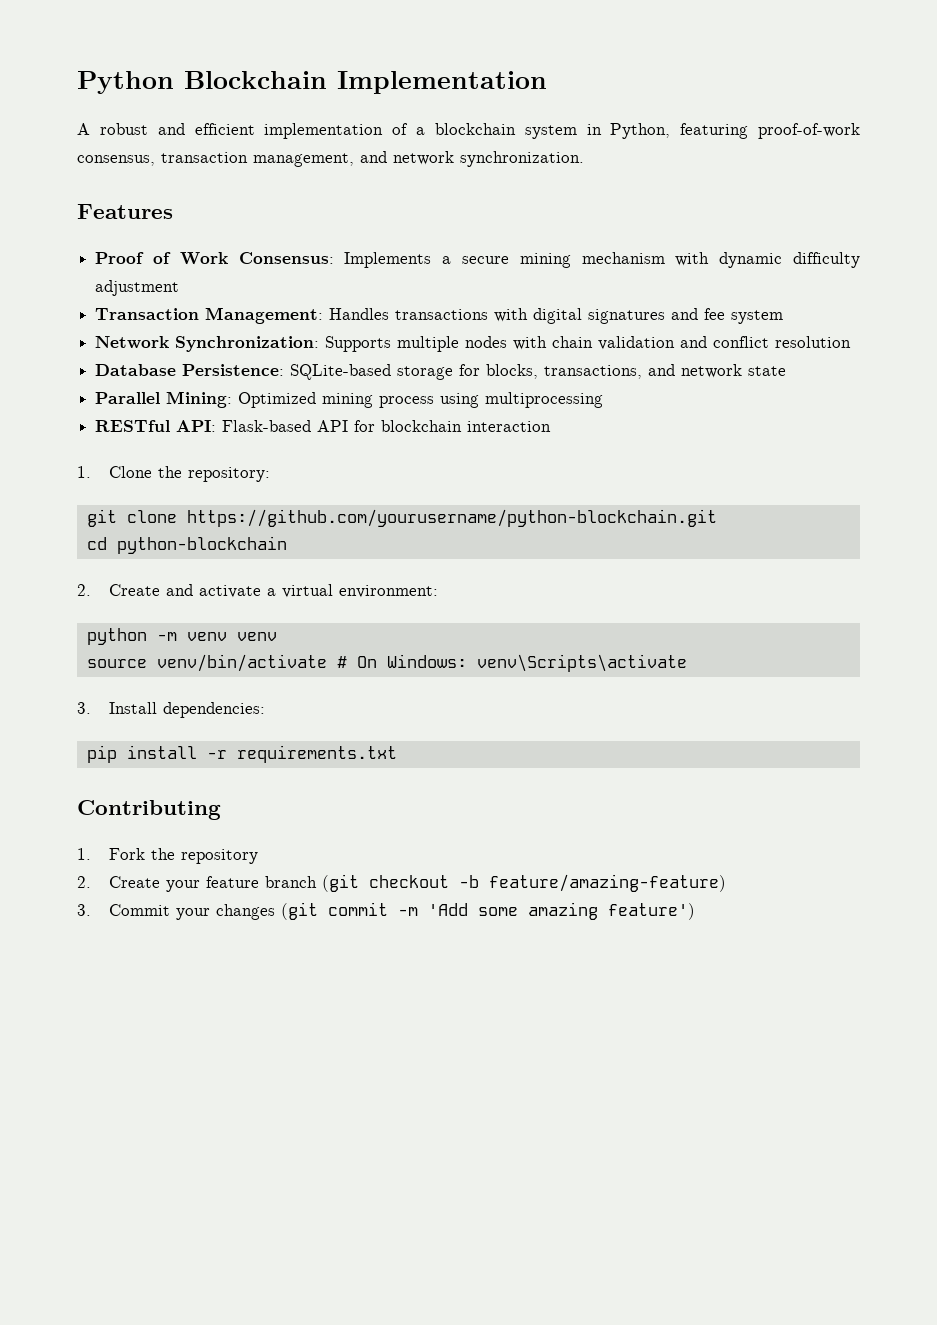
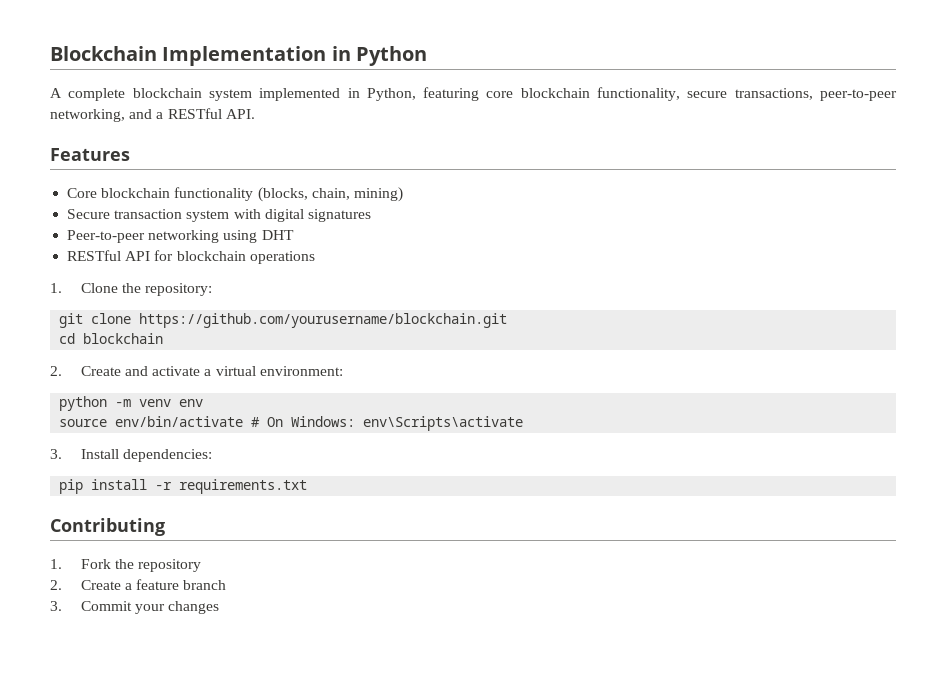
[77,71,174,94] Python -> (50, 53) none
(547, 82) none -> [331,46,428,66] in Python
[99,123,425,139] robust and efficient implementation of a -> [68,88,126,101] complete
(577, 132) none -> [259,88,341,101] implemented
[758,123,861,139] [77,151,584,167] [77,204,173,219] [95,252,860,268] [95,280,180,296] [95,307,784,324] [95,336,852,352] [95,364,787,380] [95,391,604,408] [95,420,312,432] proof-of-work consensus, transaction management, and network synchronization. // Features // Proof of Work Consensus: Implements a secure mining mechanism with dynamic difficulty adjustment // Transaction Management: Handles transactions with digital signatures and fee system // Network Synchronization: Supports multiple nodes with chain validation and conflict resolution // Database Persistence: SQLite-based storage for blocks, transactions, and network state // Parallel Mining: Optimized mining process using multiprocessing // RESTful API: Flask-based -> [486,87,897,101] [50,108,255,122] [50,148,130,161] [67,187,403,202] [67,209,371,222] [67,230,294,243] [67,250,122,261] core blockchain functionality, secure transactions, peer-to-peer networking, and a RESTful API. // Features // Core blockchain functionality (blocks, chain, mining) // Secure transaction system with digital signatures // Peer-to-peer networking using DHT // RESTful
[467,421,552,432] interaction -> [249,251,315,264] operations
[186,509,717,527] https://github.com/yourusername/python-blockchain.git -> [139,313,508,328] https://github.com/yourusername/blockchain.git
[116,536,287,554] python-blockchain -> [83,333,164,344] blockchain
[236,632,277,641] venv -> [179,399,204,407] env
[156,654,327,672] venv/bin/activate -> [115,416,244,427] env/bin/activate
[476,654,687,672] venv\Scripts\activate -> [363,416,524,431] env\Scripts\activate
[166,880,201,892] your -> [124,583,132,590] a
[322,874,727,892] (git checkout -b feature/amazing-feature) -> (227, 585) none
[281,902,696,920] (git commit -m 'Add some amazing feature') -> (220, 607) none

